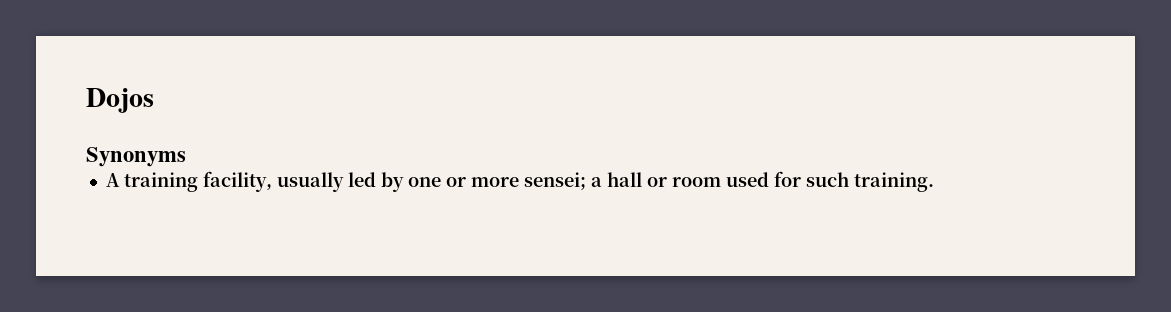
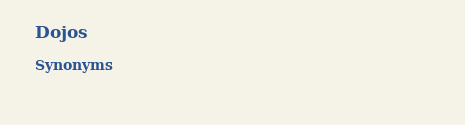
[105,171,934,192] // A training facility, usually led by one or more sensei; a hall or room used for such training. -> (113, 66) none

